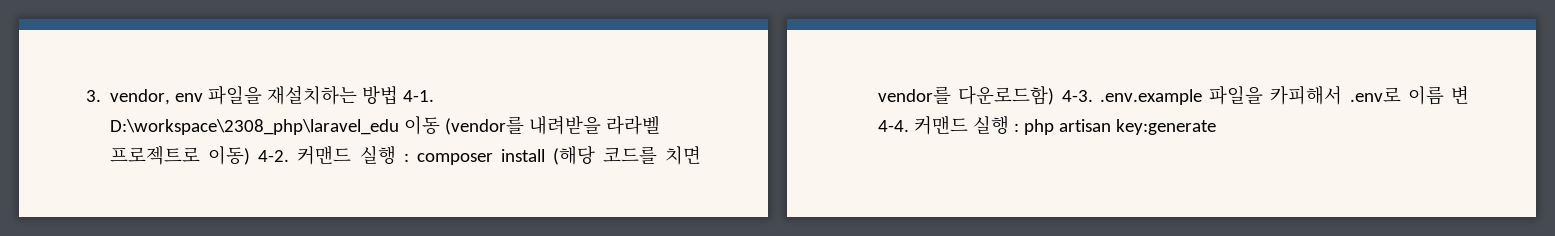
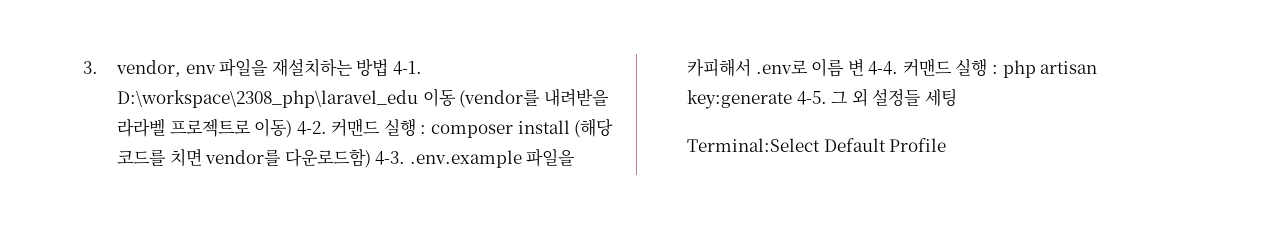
(1217, 127) none -> [796,88,957,107] [686,138,947,152] 4-5. 그 외 설정들 세팅 // Terminal:Select Default Profile

